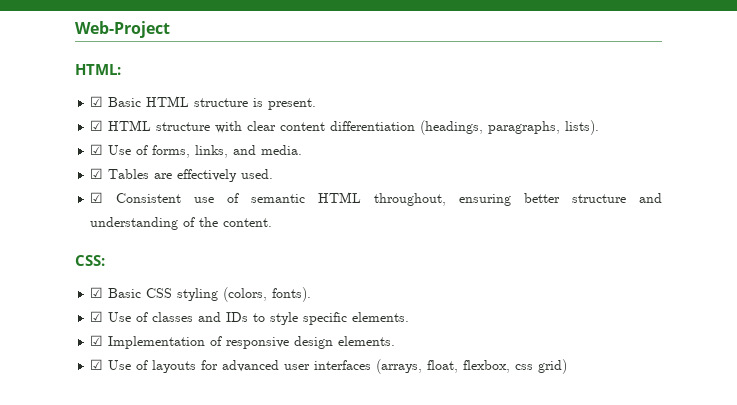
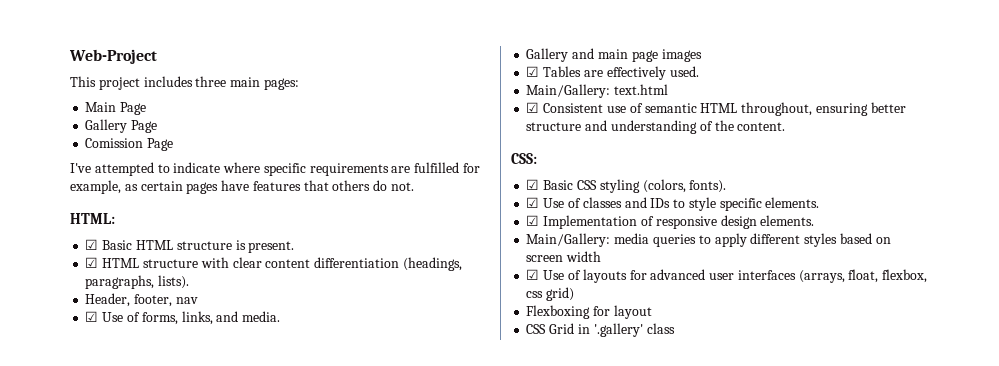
(170, 29) none -> [70,76,299,90] [85,102,147,115] [85,119,158,133] [85,138,174,151] [70,162,481,176] [70,180,415,194] // This project includes three main pages: // Main Page // Gallery Page // Comission Page // I've attempted to indicate where specific requirements are fulfilled for example, as certain pages have features that others do not.
(600, 127) none -> [85,293,198,307] // Header, footer, nav
(303, 150) none -> [526,48,702,62] // Gallery and main page images
(274, 174) none -> [526,84,669,98] // Main/Gallery: text.html
(396, 341) none -> [526,233,891,247] [526,251,602,262] // Main/Gallery: media queries to apply different styles based on screen width
(568, 366) none -> [526,305,652,319] [526,323,675,337] // Flexboxing for layout // CSS Grid in '.gallery' class

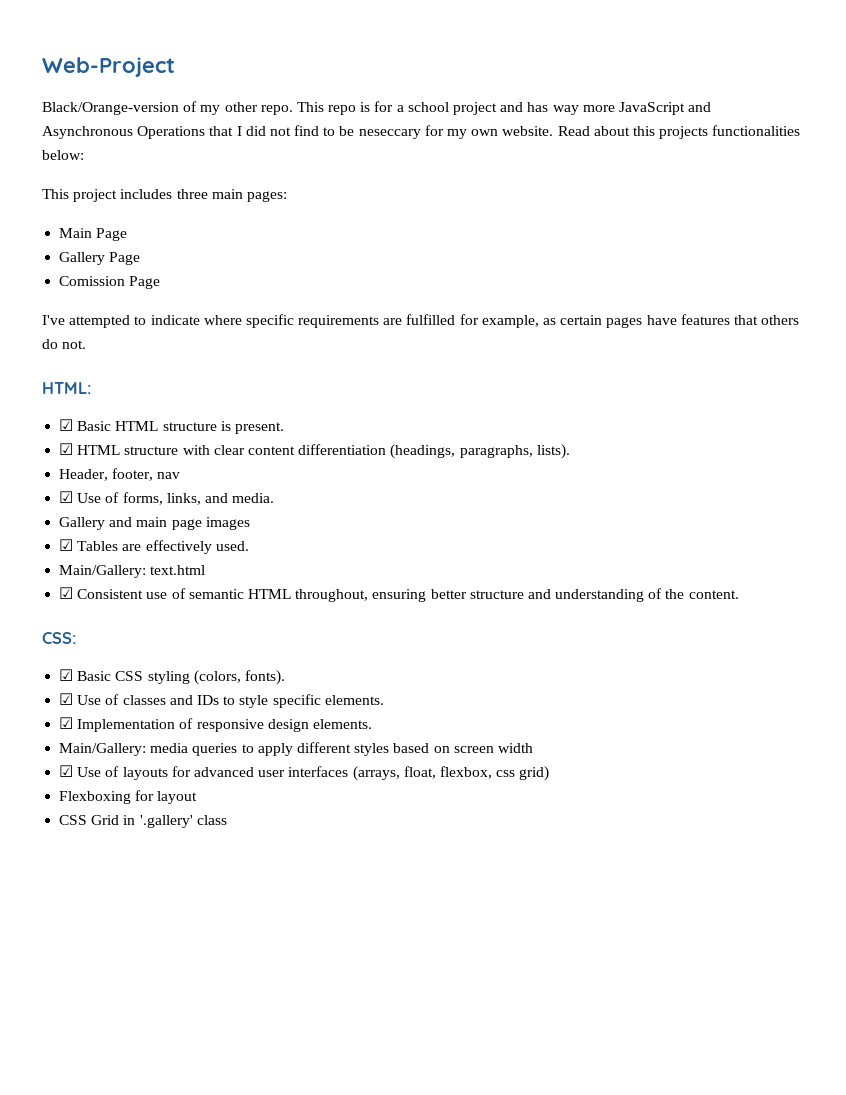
(157, 56) none -> [42,101,712,115] [42,125,801,139] [42,150,84,160] // Black/Orange-version of my other repo. This repo is for a school project and has way more JavaScript and Asynchronous Operations that I did not find to be neseccary for my own website. Read about this projects functionalities below:

